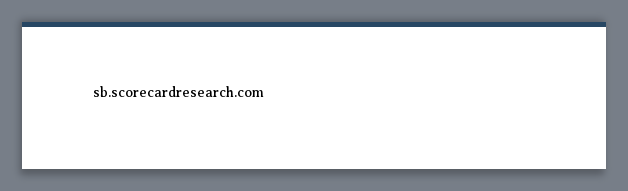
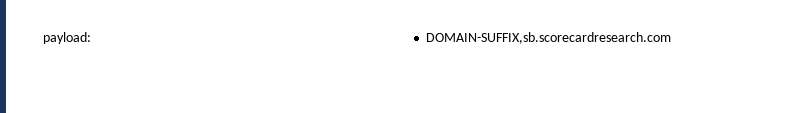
[93,86,264,97] sb.scorecardresearch.com -> [43,32,91,44] [426,32,672,44] payload: // DOMAIN-SUFFIX,sb.scorecardresearch.com

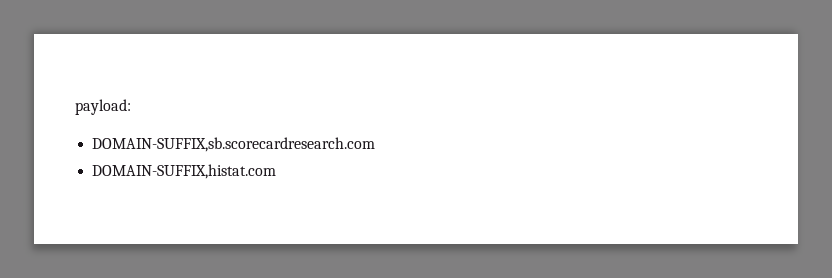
(672, 38) none -> [92,164,277,179] // DOMAIN-SUFFIX,histat.com

